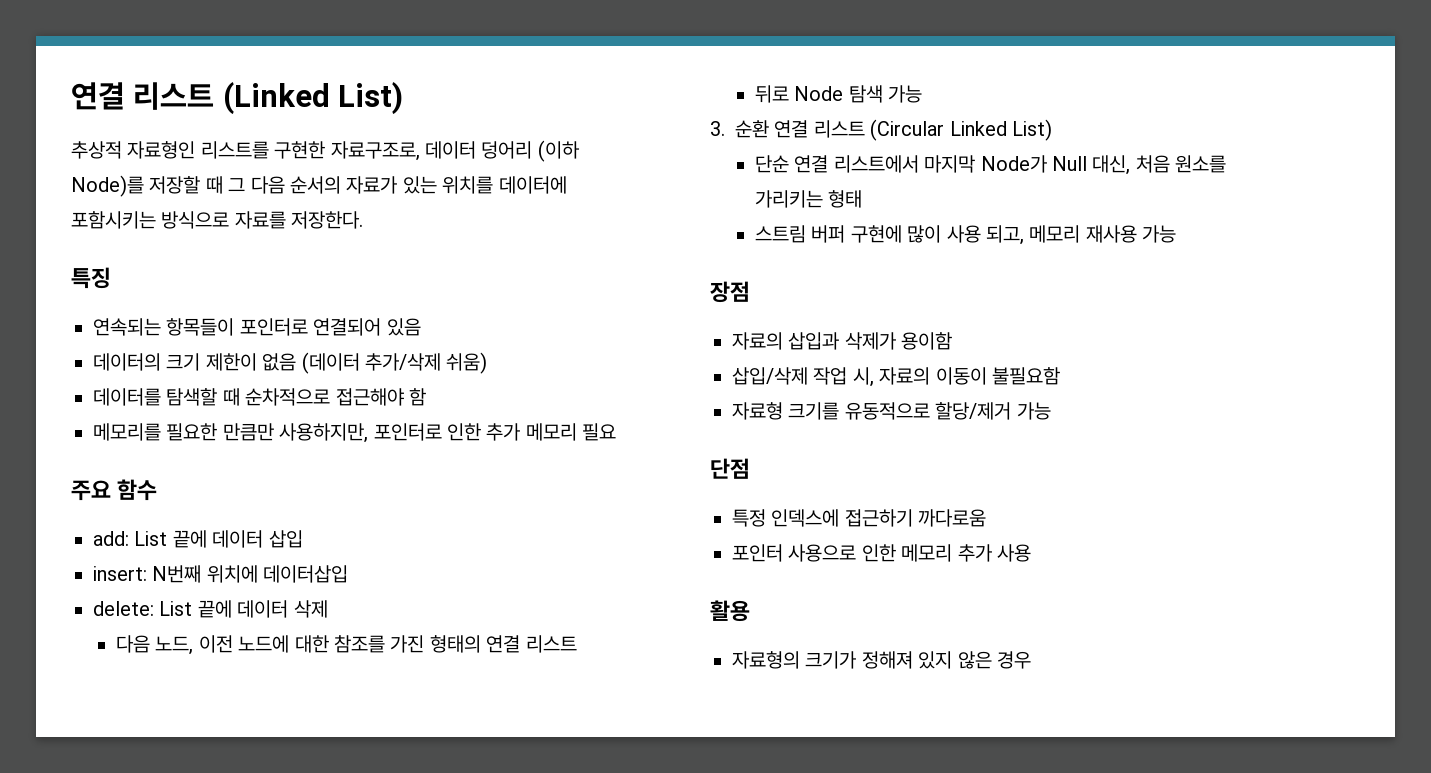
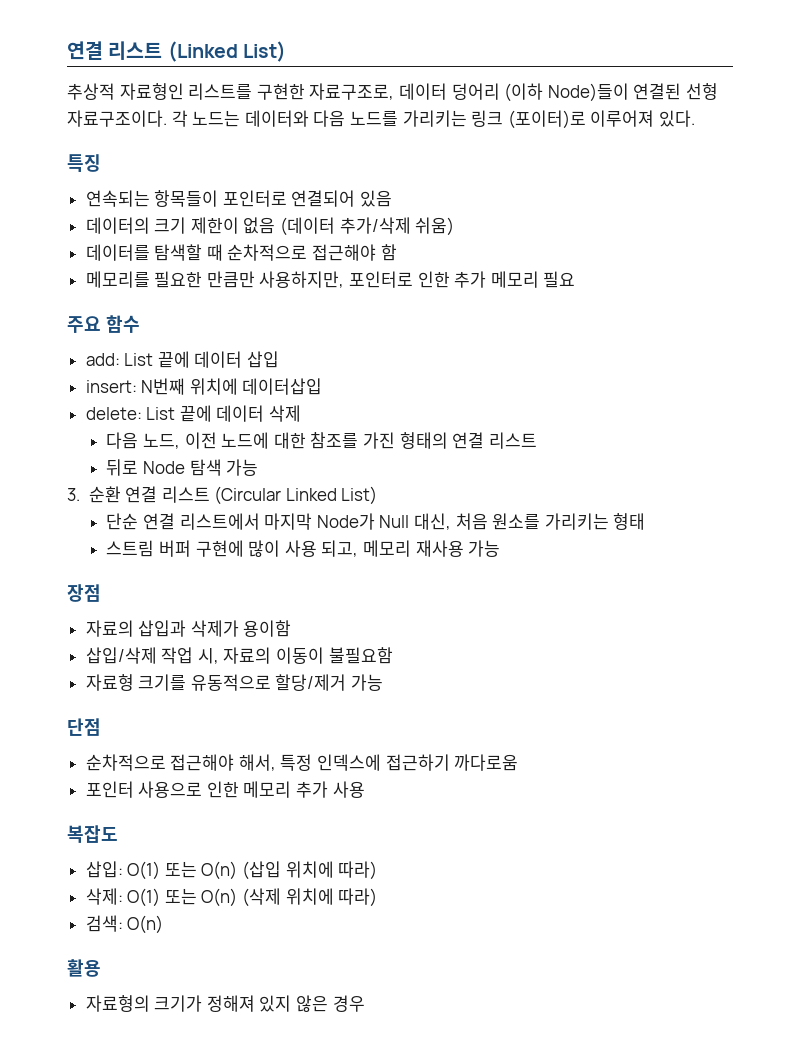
[71,175,567,197] [71,211,364,229] Node)를 저장할 때 그 다음 순서의 자료가 있는 위치를 데이터에 포함시키는 방식으로 자료를 저장한다. -> [547,83,718,102] [67,110,695,129] Node)들이 연결된 선형 자료구조이다. 각 노드는 데이터와 다음 노드를 가리키는 링크 (포이터)로 이루어져 있다.
(750, 468) none -> [85,754,276,771] 순차적으로 접근해야 해서,
(1031, 553) none -> [67,825,118,843] [85,861,378,880] [85,888,378,907] [85,915,164,934] // 복잡도 // 삽입: O(1) 또는 O(n) (삽입 위치에 따라) // 삭제: O(1) 또는 O(n) (삭제 위치에 따라) // 검색: O(n)

